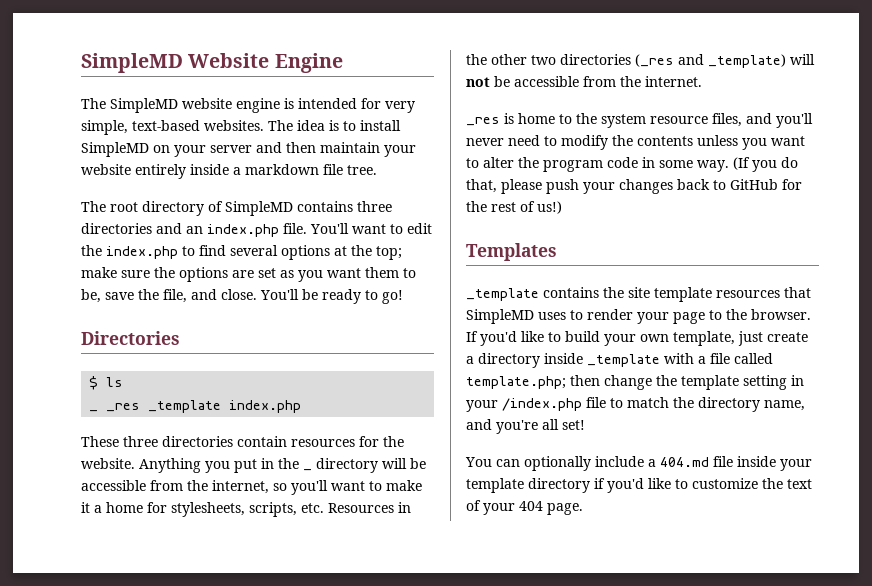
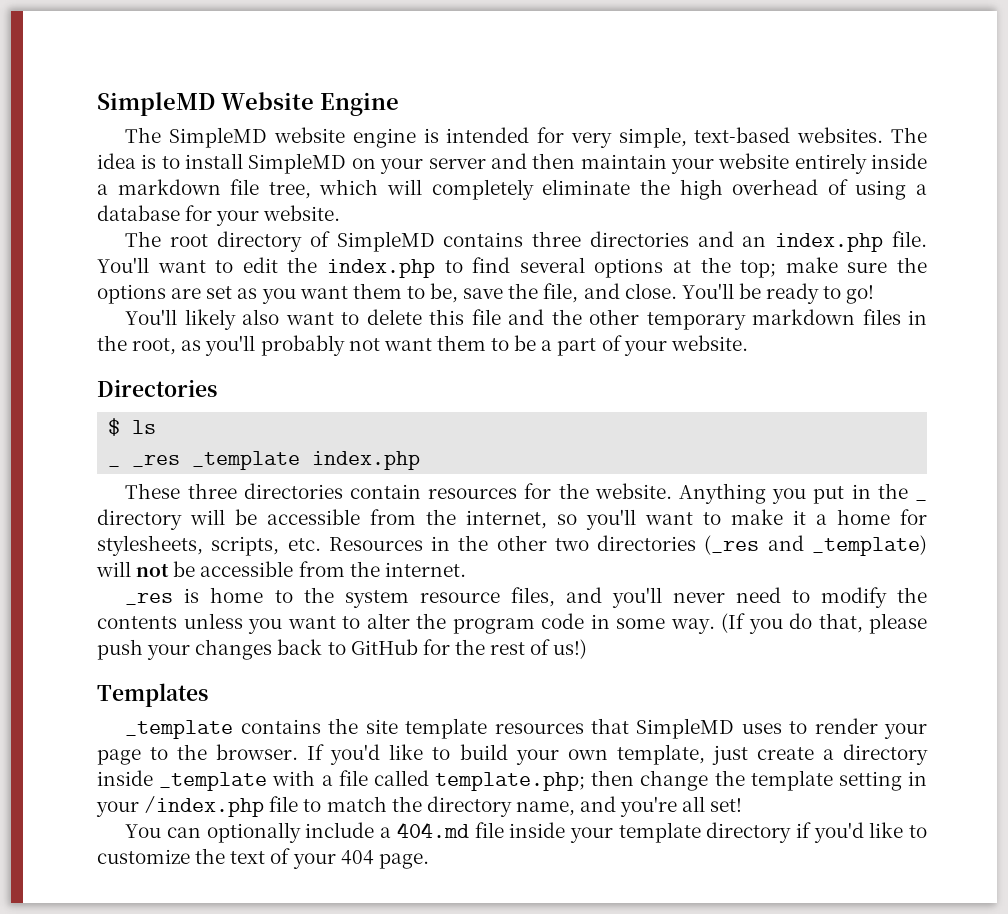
[347,165,377,175] tree. -> [268,179,928,200] [97,205,341,226] tree, which will completely eliminate the high overhead of using a database for your website.
(403, 297) none -> [125,309,927,330] [97,335,748,356] // You'll likely also want to delete this file and the other temporary markdown files in the root, as you'll probably not want them to be a part of your website.

